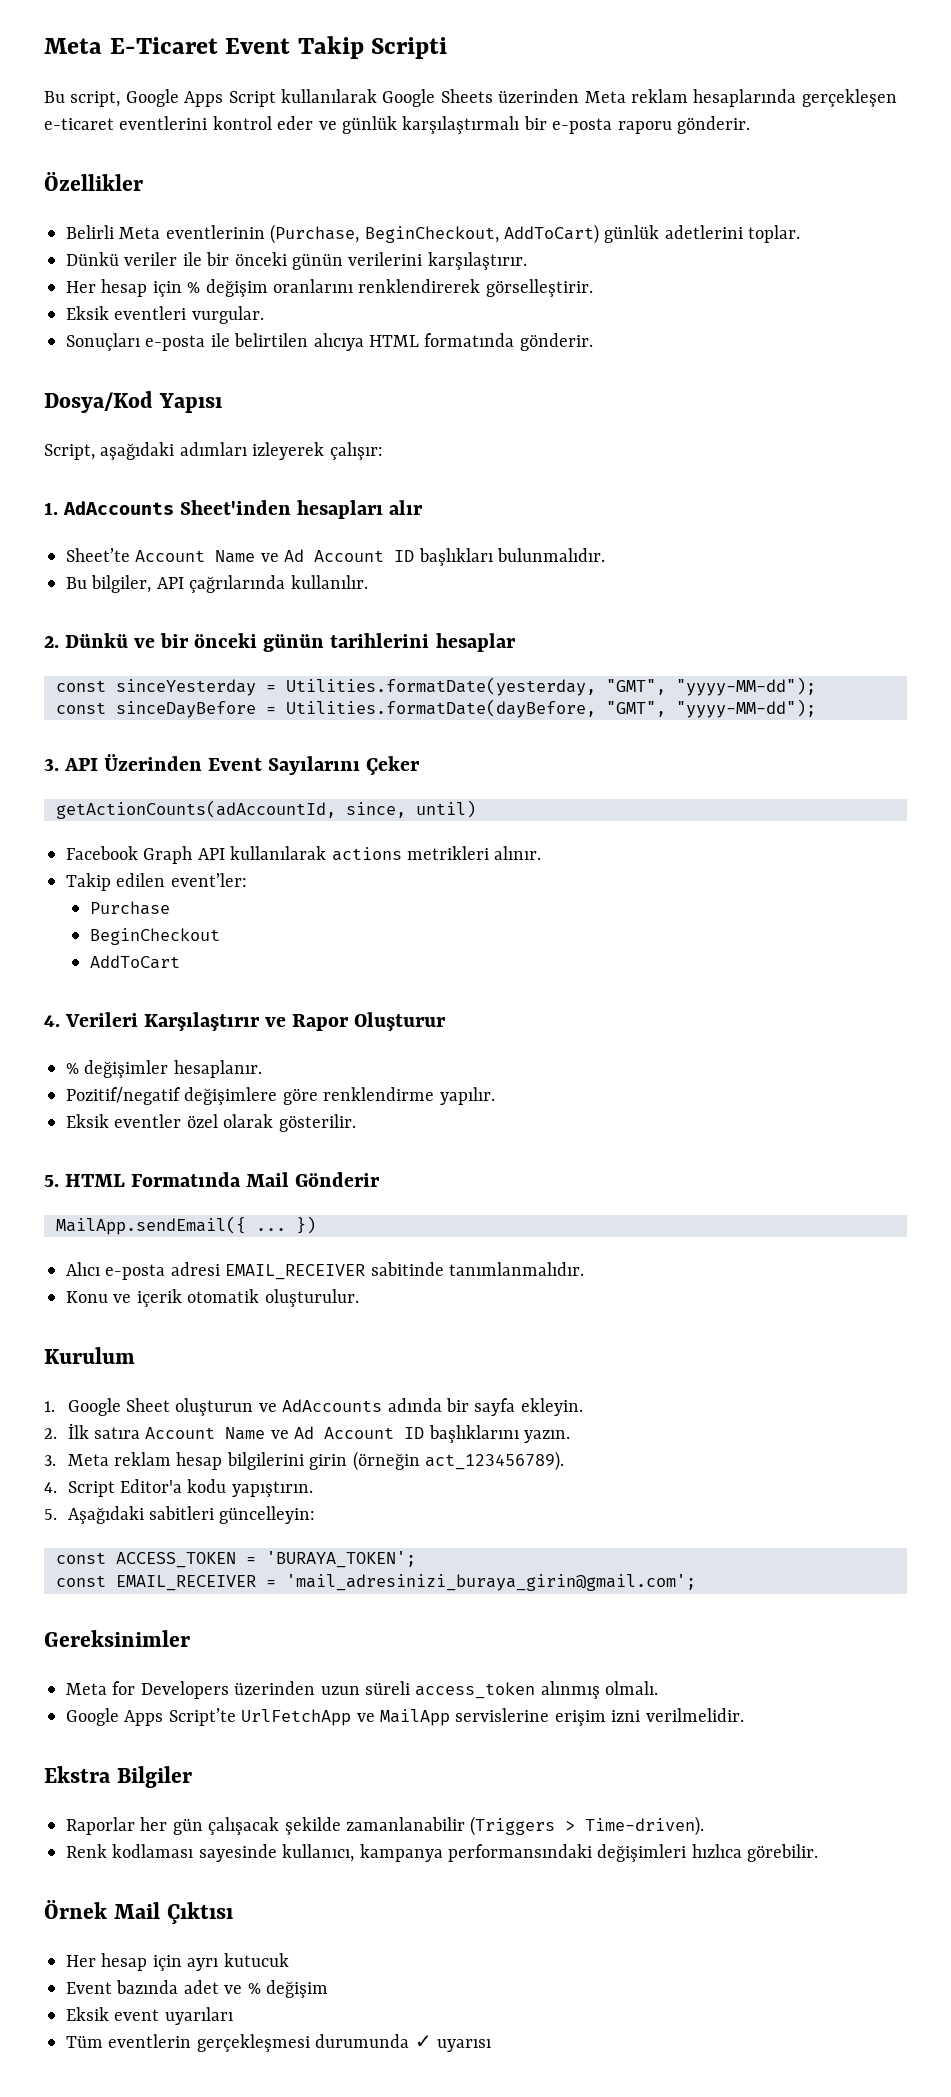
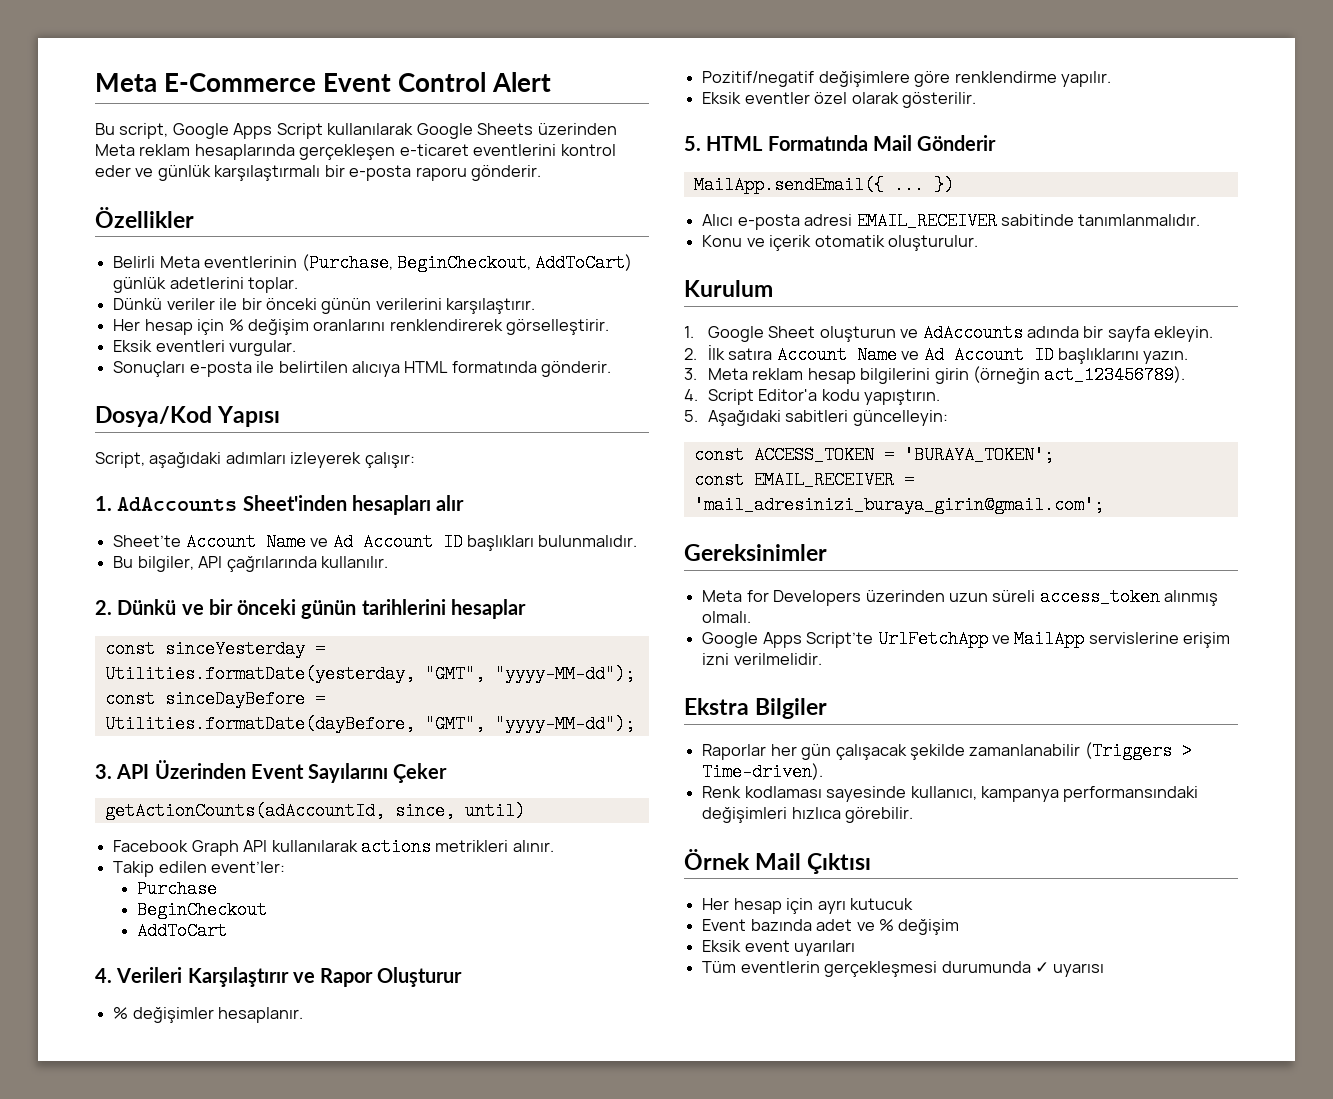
[44,36,448,59] Meta E-Ticaret Event Takip Scripti -> [95,72,552,92] Meta E-Commerce Event Control Alert

